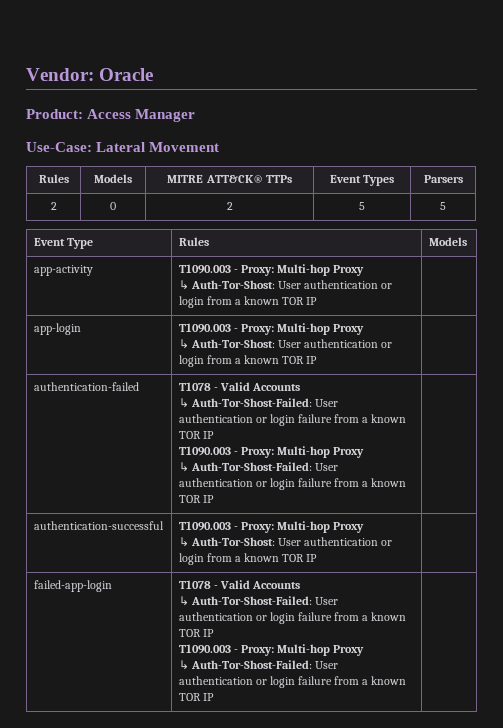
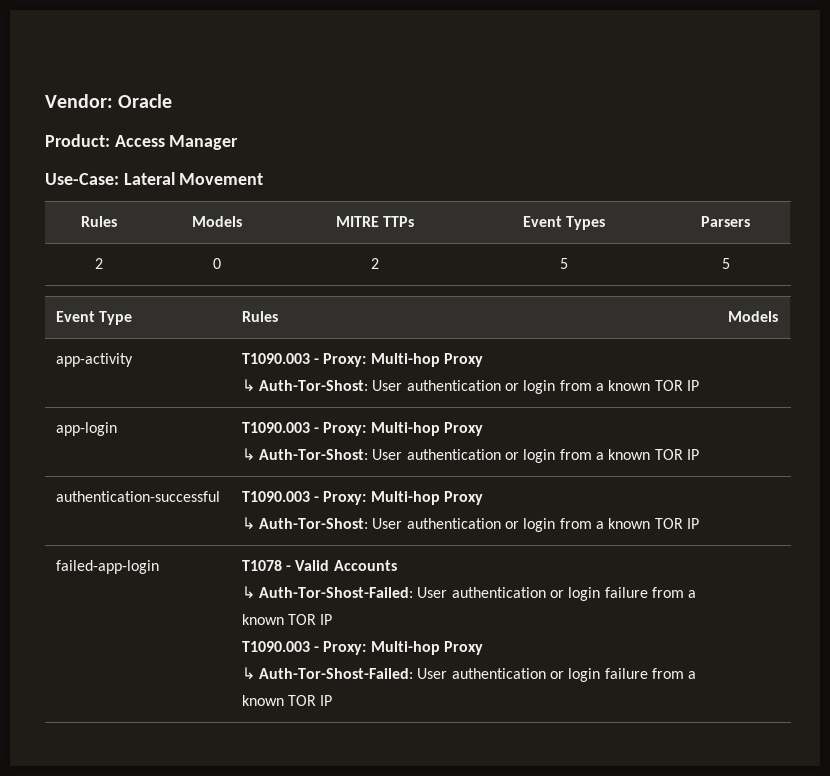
[205,175,263,183] ATT&CK® -> (379, 221) none
[33,382,139,391] [178,382,301,391] [178,398,338,408] [178,414,407,426] [178,431,214,439] [178,446,365,458] [178,462,338,472] [178,478,407,490] [178,495,214,503] // authentication-failed | T1078 - Valid Accounts // ↳ Auth-Tor-Shost-Failed: User authentication or login failure from a known TOR IP // T1090.003 - Proxy: Multi-hop Proxy // ↳ Auth-Tor-Shost-Failed: User authentication or login failure from a known TOR IP | -> (699, 454) none

